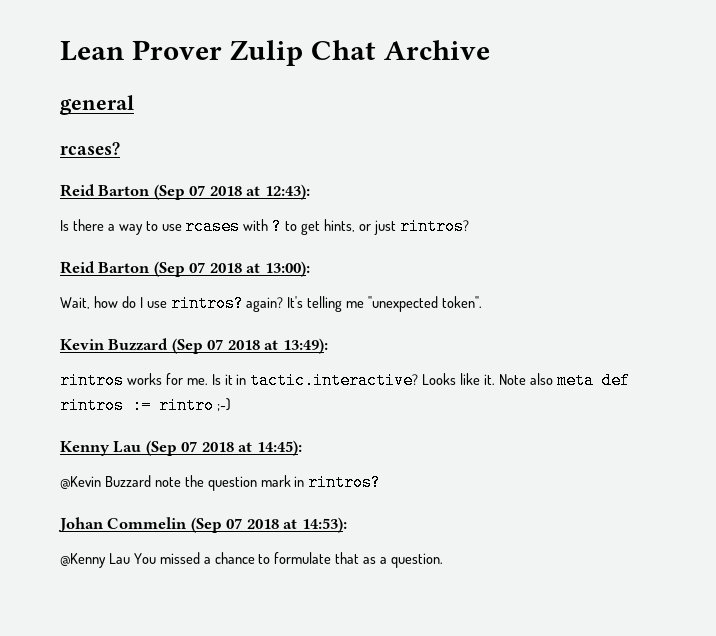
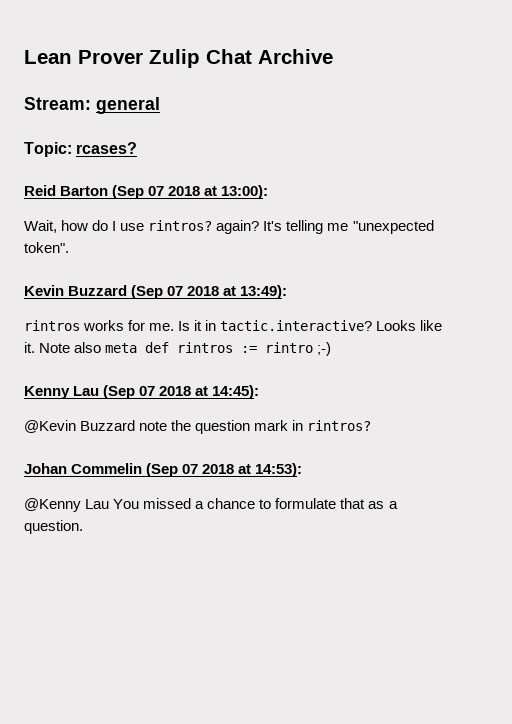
(490, 50) none -> [24,97,91,110] Stream:
(134, 105) none -> [24,142,72,157] Topic:
[60,184,310,200] [60,218,469,235] // Reid Barton (Sep 07 2018 at 12:43): // Is there a way to use rcases with ? to get hints, or just rintros? -> (138, 148) none

